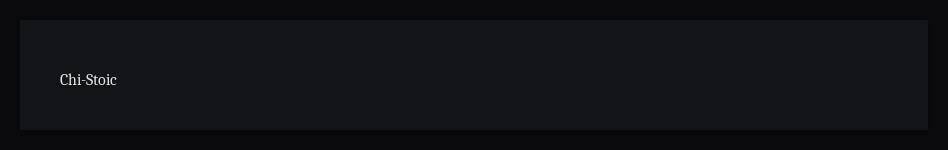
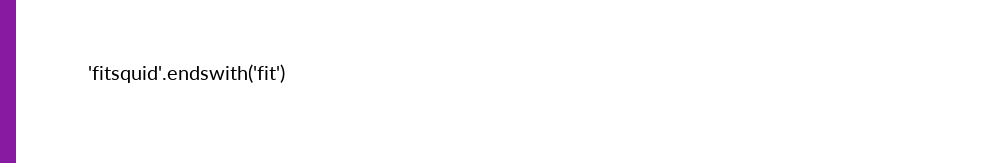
[60,73,117,85] Chi-Stoic -> [88,64,285,83] 'fitsquid'.endswith('fit')

